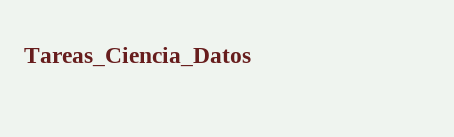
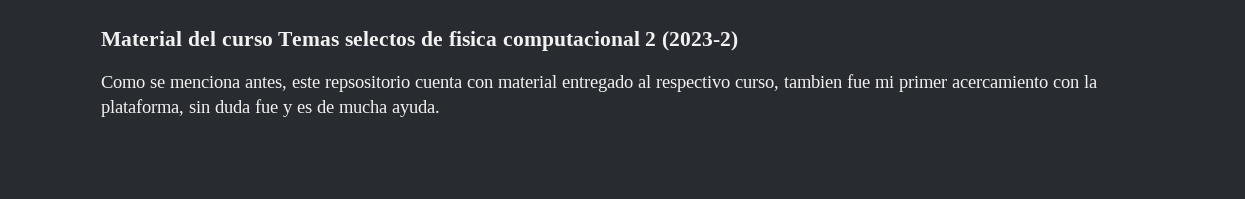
[24,47,251,67] Tareas_Ciencia_Datos -> [101,31,739,51] [101,74,1097,92] [101,99,440,117] Material del curso Temas selectos de fisica computacional 2 (2023-2) // Como se menciona antes, este repsositorio cuenta con material entregado al respectivo curso, tambien fue mi primer acercamiento con la plataforma, sin duda fue y es de mucha ayuda.

